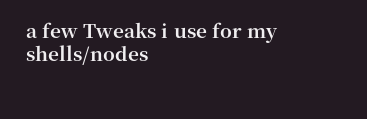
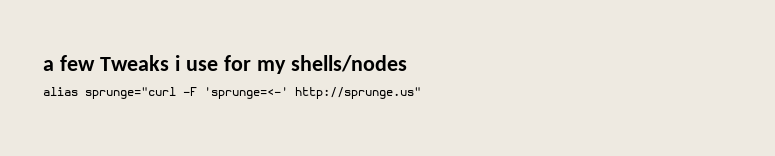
(148, 55) none -> [43,87,421,99] // alias sprunge="curl -F 'sprunge=<-' http://sprunge.us"

